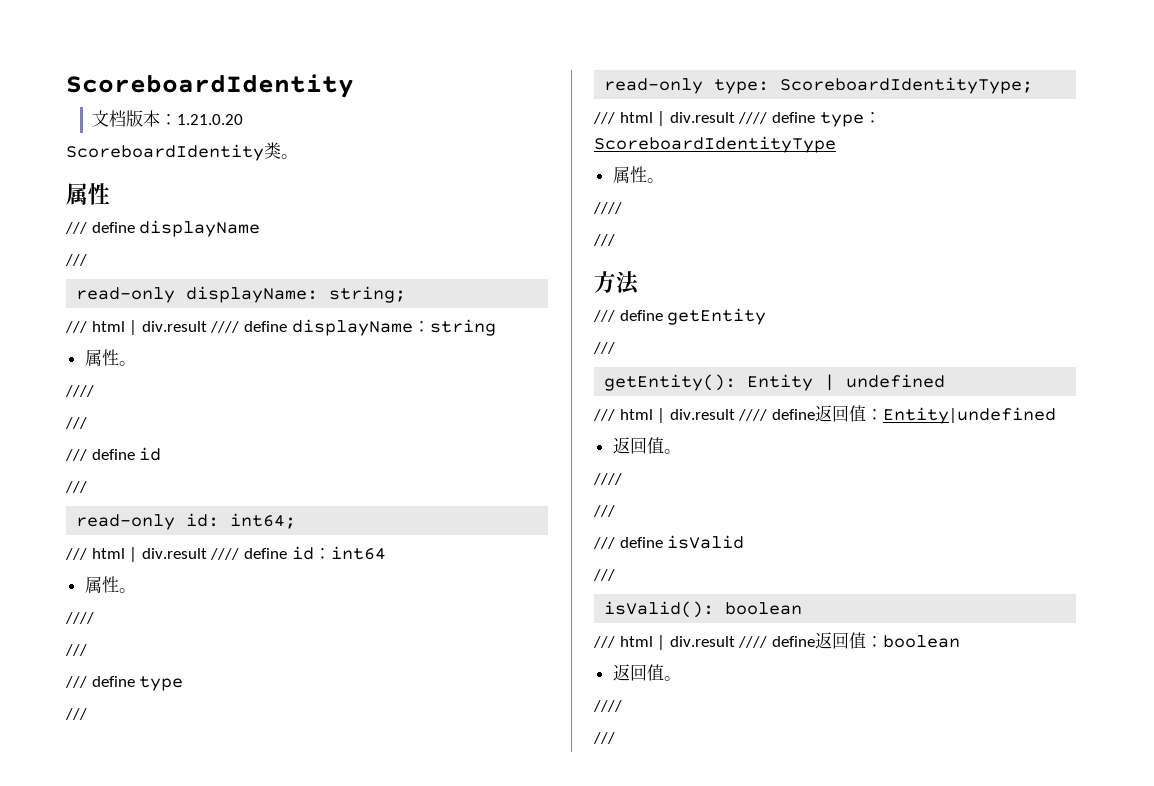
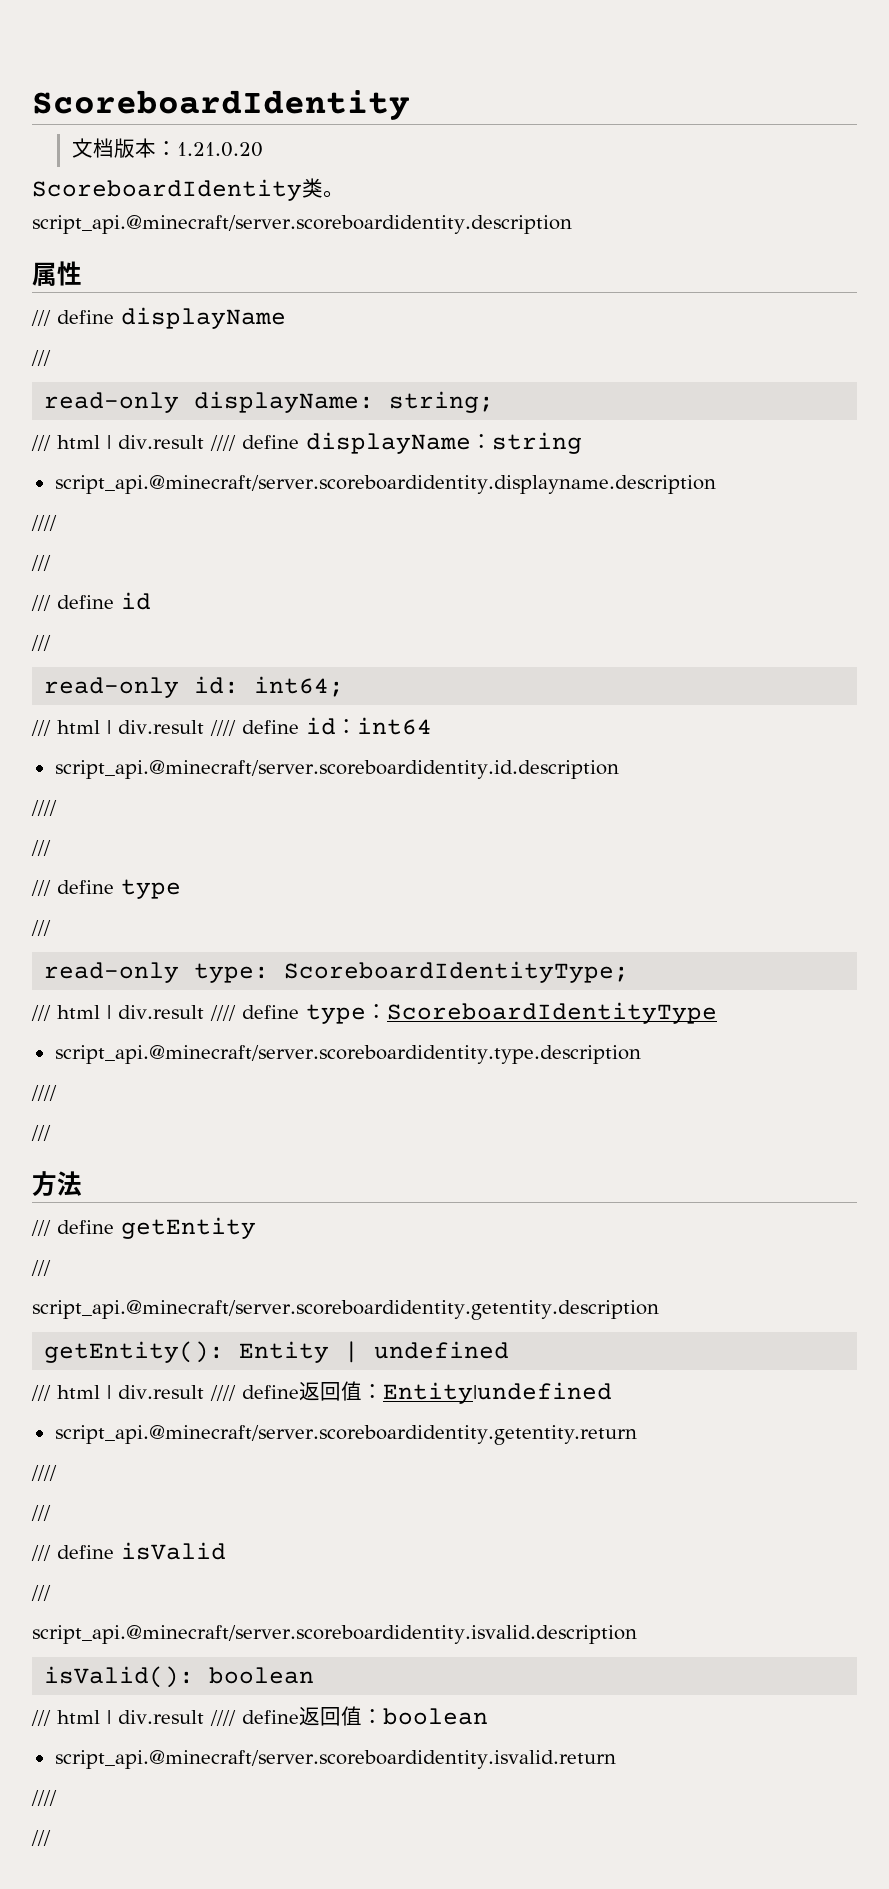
(298, 156) none -> [32,215,572,234] script_api.@minecraft/server.scoreboardidentity.description
[84,349,136,366] 属性。 -> [54,475,716,494] script_api.@minecraft/server.scoreboardidentity.displayname.description
[84,576,136,593] 属性。 -> [54,760,619,779] script_api.@minecraft/server.scoreboardidentity.id.description
[612,166,664,183] 属性。 -> [54,1045,641,1064] script_api.@minecraft/server.scoreboardidentity.type.description
(615, 348) none -> [32,1300,659,1320] // script_api.@minecraft/server.scoreboardidentity.getentity.description
[612,437,681,454] 返回值。 -> [54,1425,638,1445] script_api.@minecraft/server.scoreboardidentity.getentity.return
(615, 575) none -> [32,1625,637,1644] // script_api.@minecraft/server.scoreboardidentity.isvalid.description
[612,664,681,681] 返回值。 -> [54,1750,616,1769] script_api.@minecraft/server.scoreboardidentity.isvalid.return

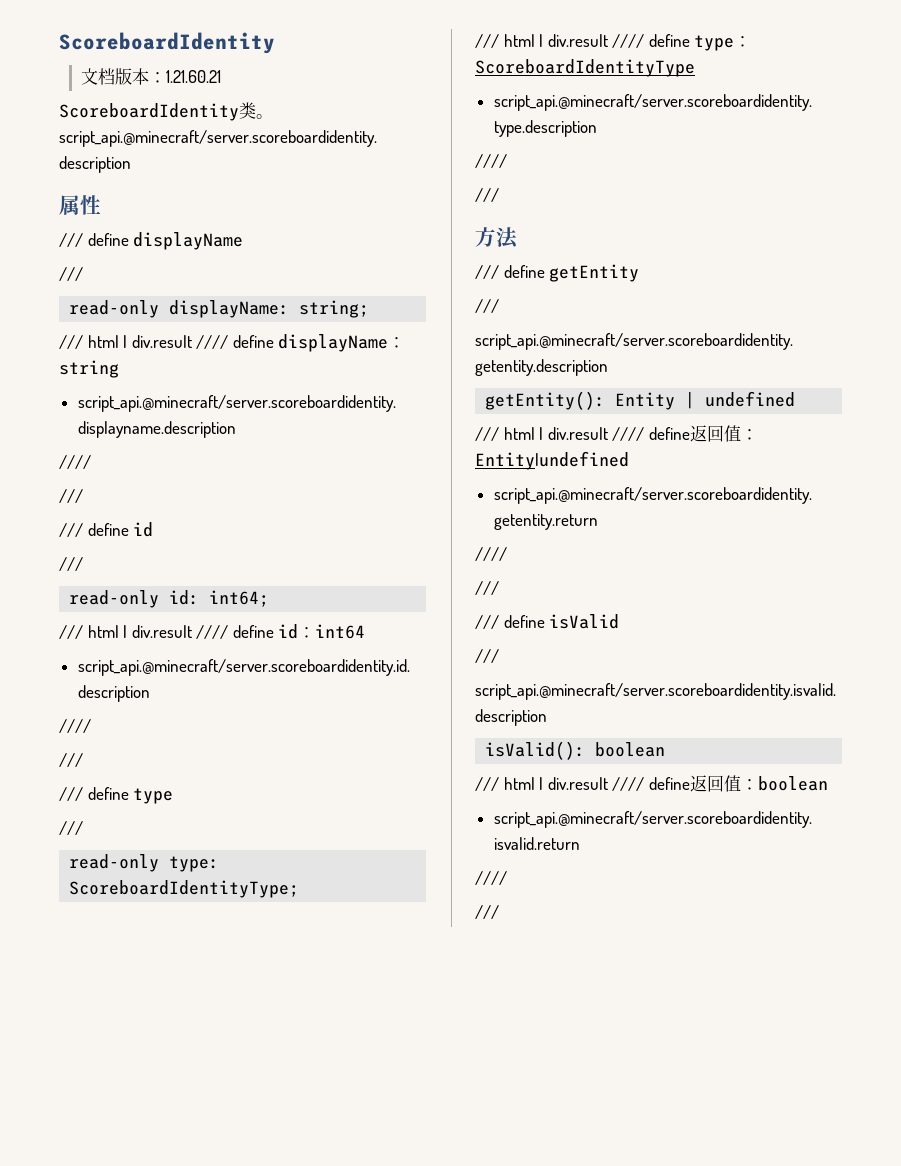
[176,142,263,157] 1.21.0.20 -> [166,70,222,83] 1.21.60.21

